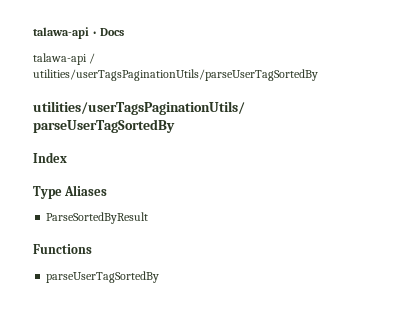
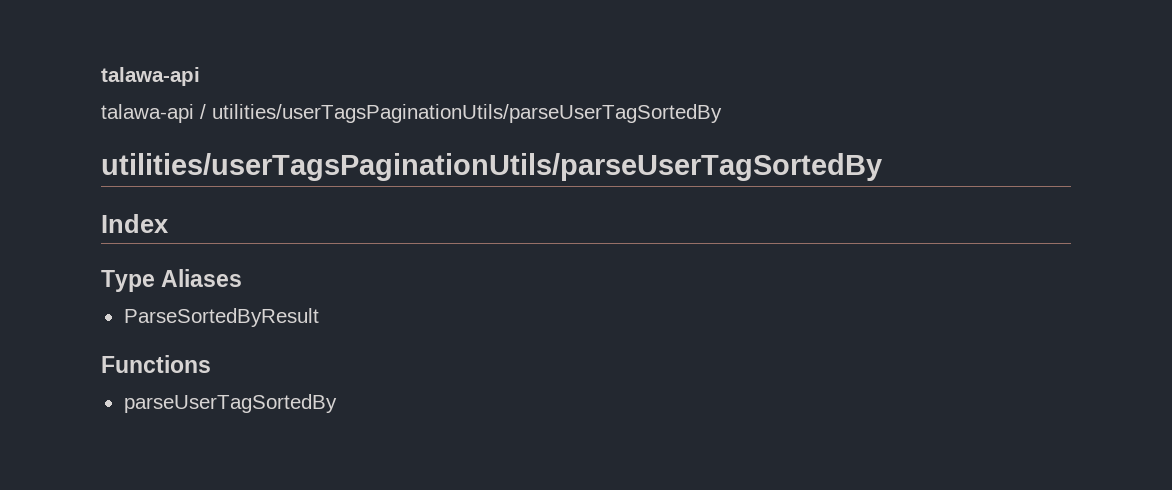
[33,27,125,39] talawa-api • Docs -> [101,67,200,86] talawa-api

